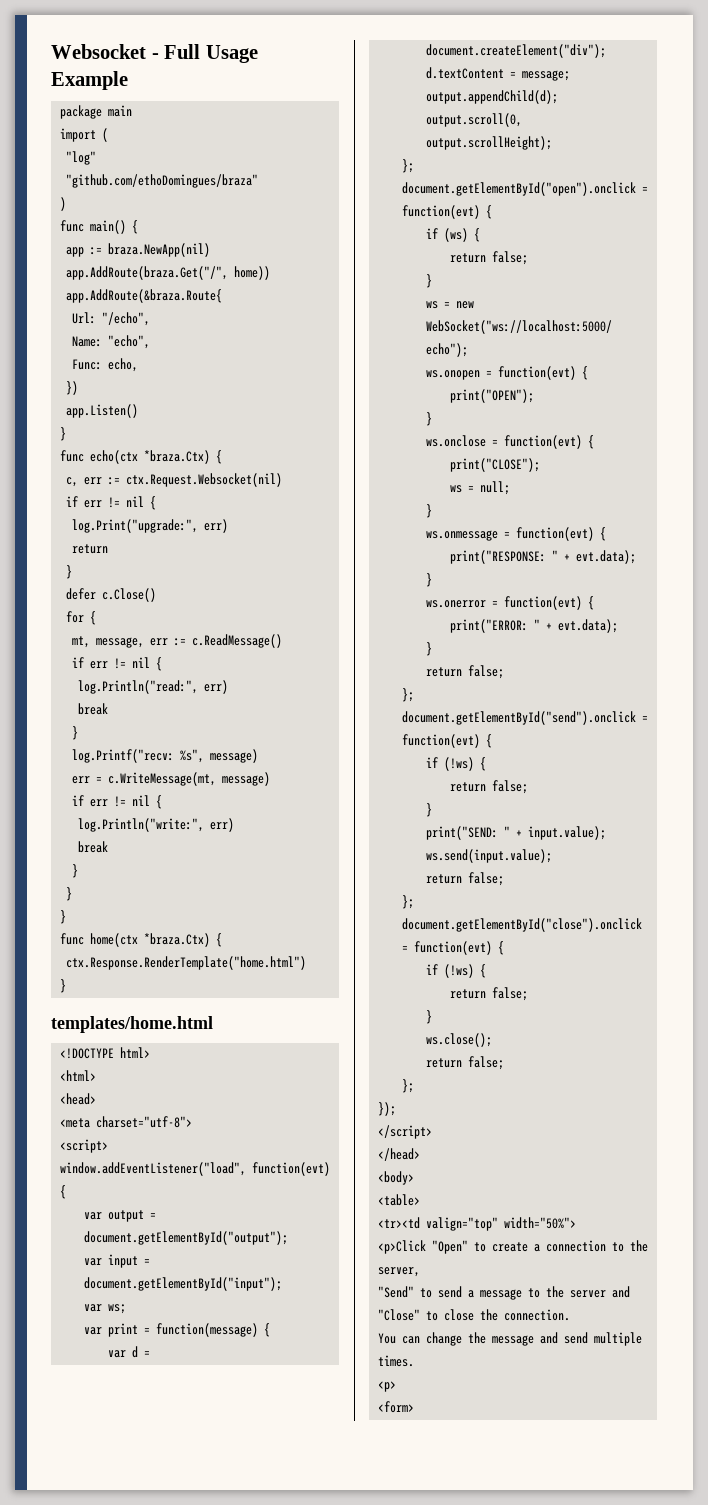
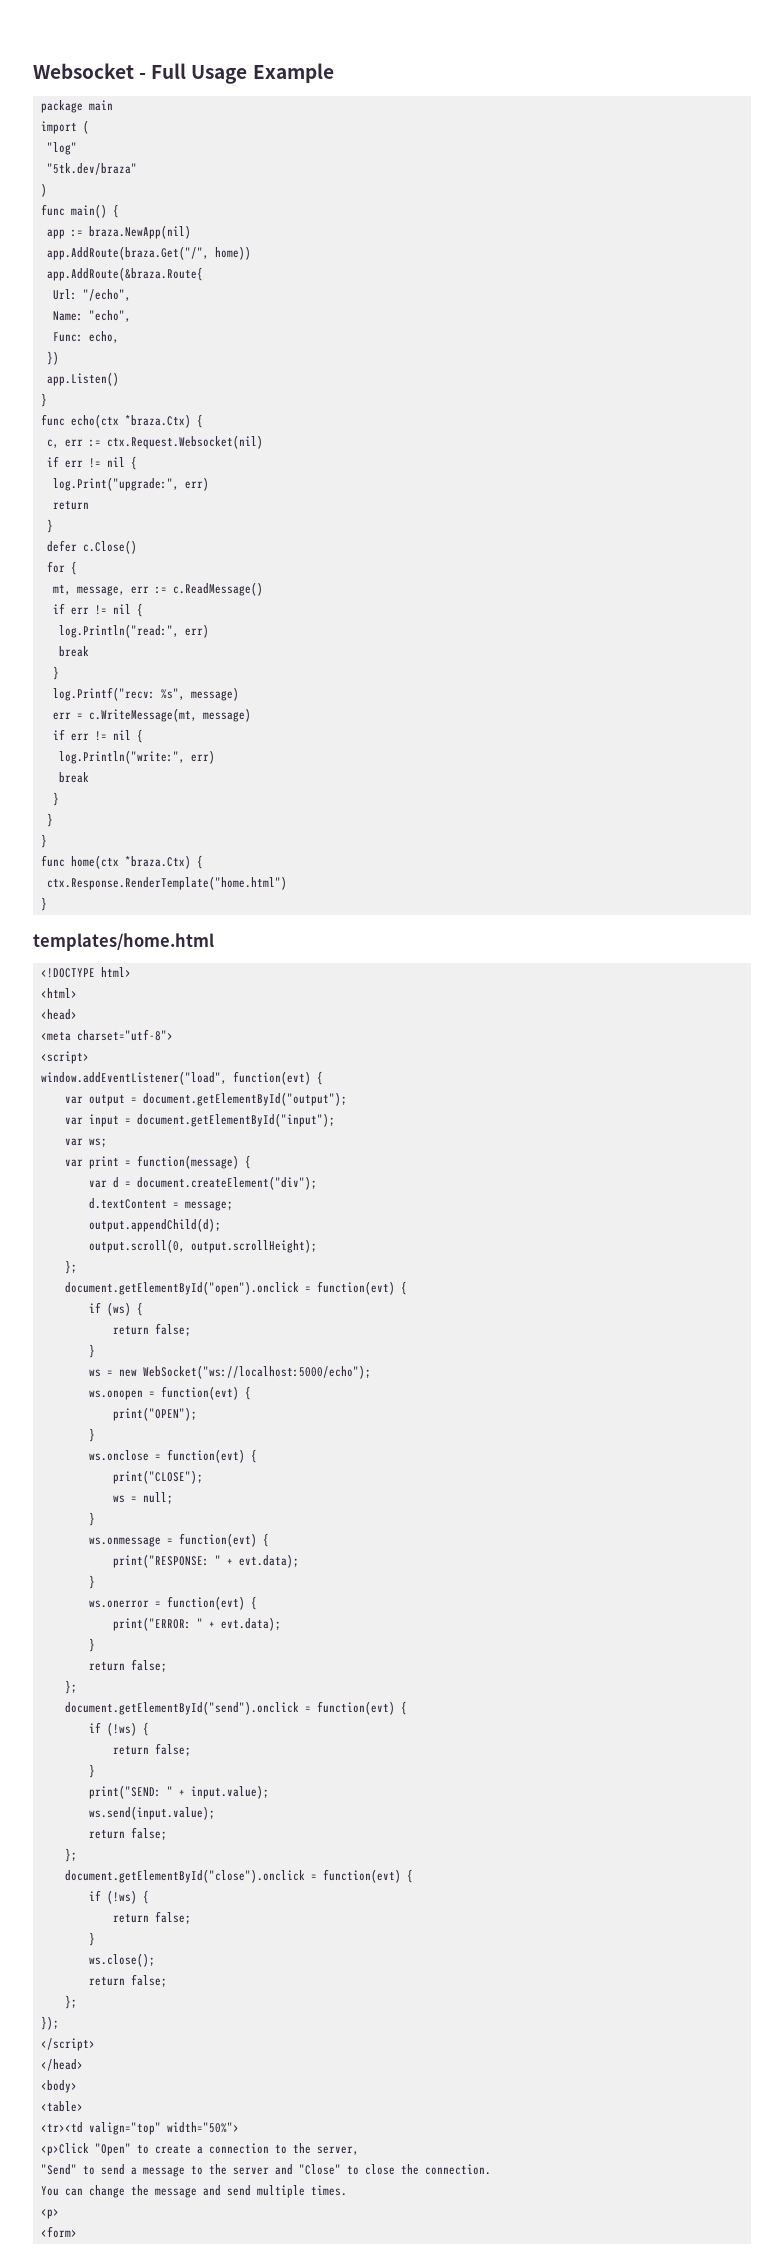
[65,174,258,188] "github.com/ethoDomingues/braza" -> [46,163,137,175] "5tk.dev/braza"

